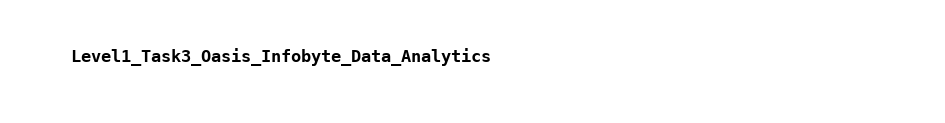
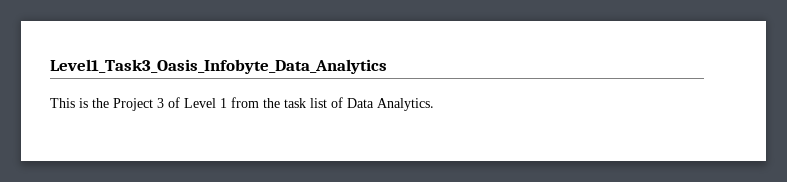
(491, 57) none -> [50,97,434,111] // This is the Project 3 of Level 1 from the task list of Data Analytics.

